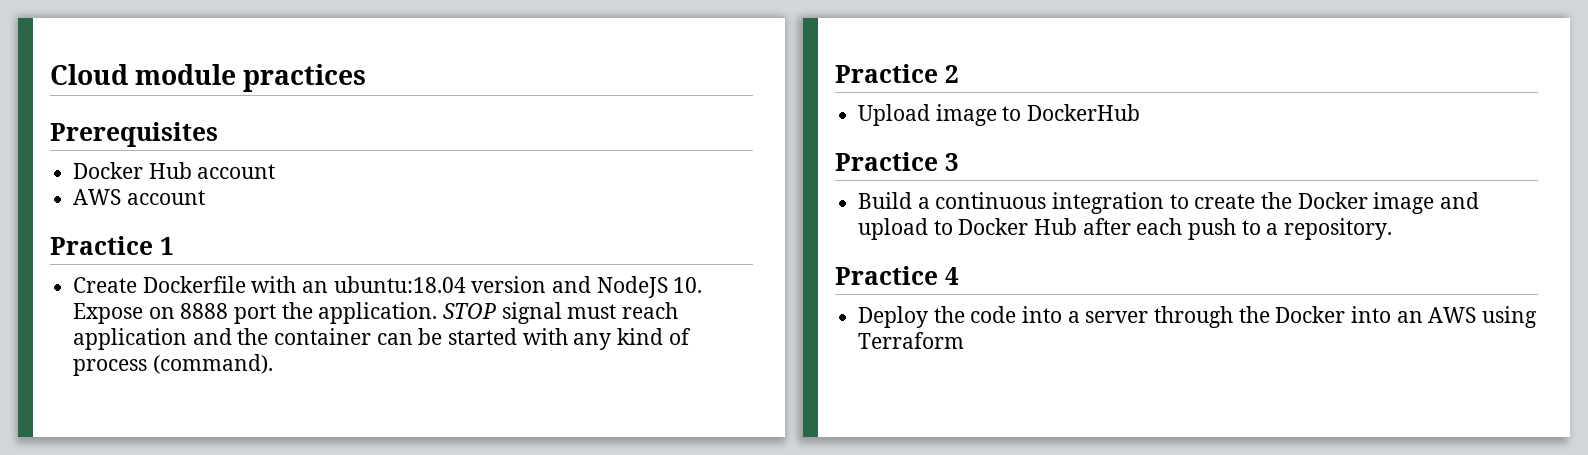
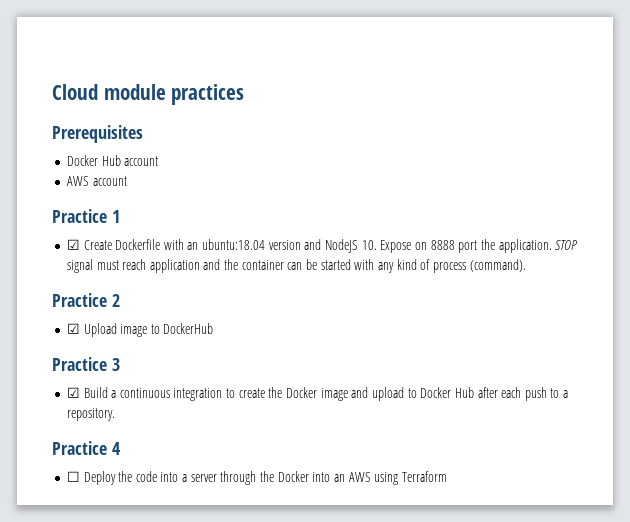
(174, 246) none -> [66,239,80,250] ☑
(959, 74) none -> [66,323,80,334] ☑
(959, 162) none -> [66,387,80,398] ☑
(959, 276) none -> [66,471,80,482] ☐

